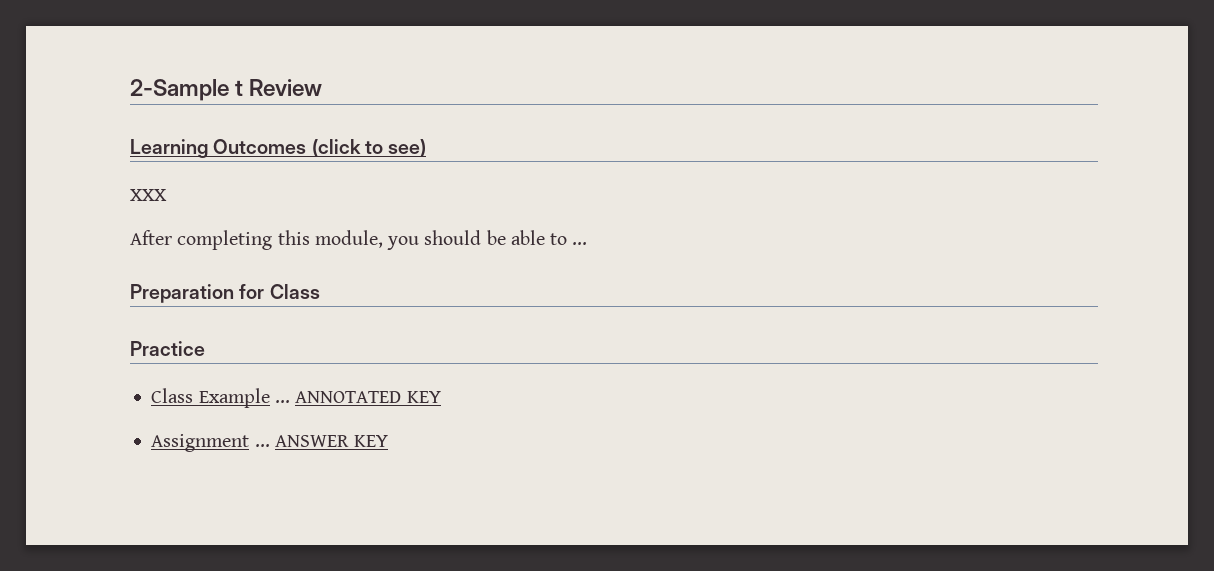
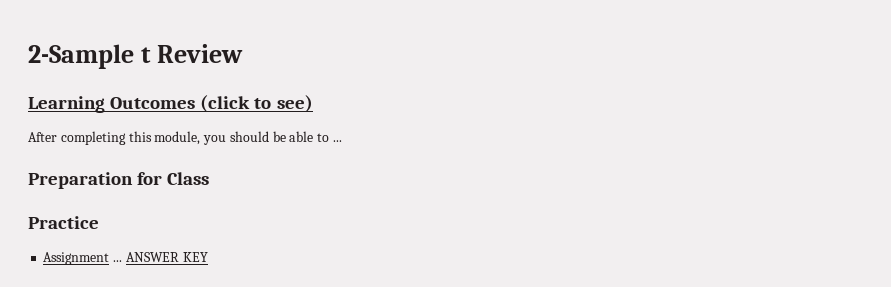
[130,189,167,201] // XXX -> (313, 104) none
[151,388,441,408] // Class Example ... ANNOTATED KEY -> (99, 222) none

